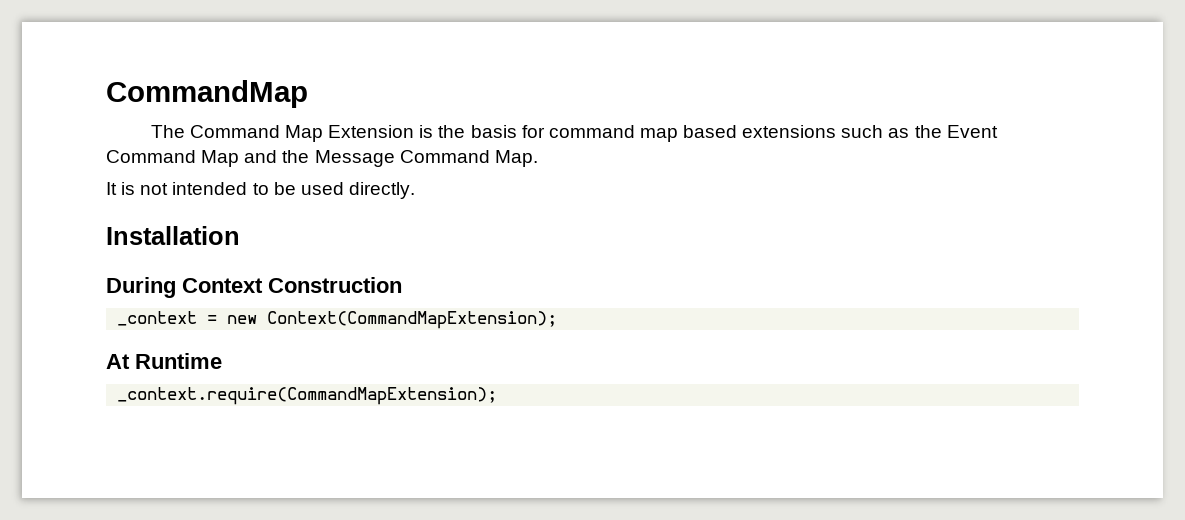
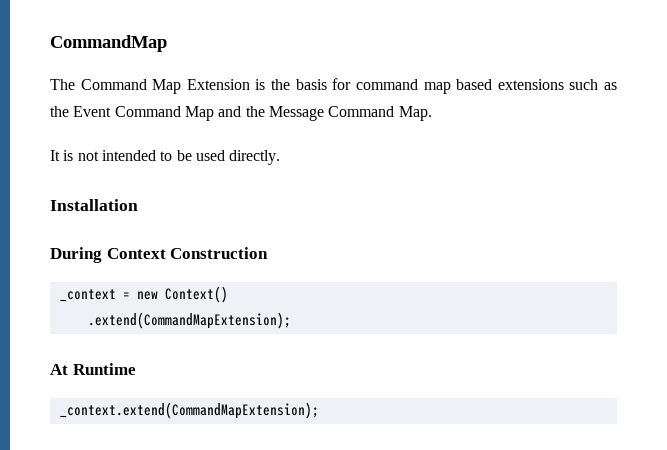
[267,311,558,329] Context(CommandMapExtension); -> [164,286,228,303] [87,312,291,329] Context() // .extend(CommandMapExtension);
[117,387,498,405] _context.require(CommandMapExtension); -> [59,402,319,419] _context.extend(CommandMapExtension);

